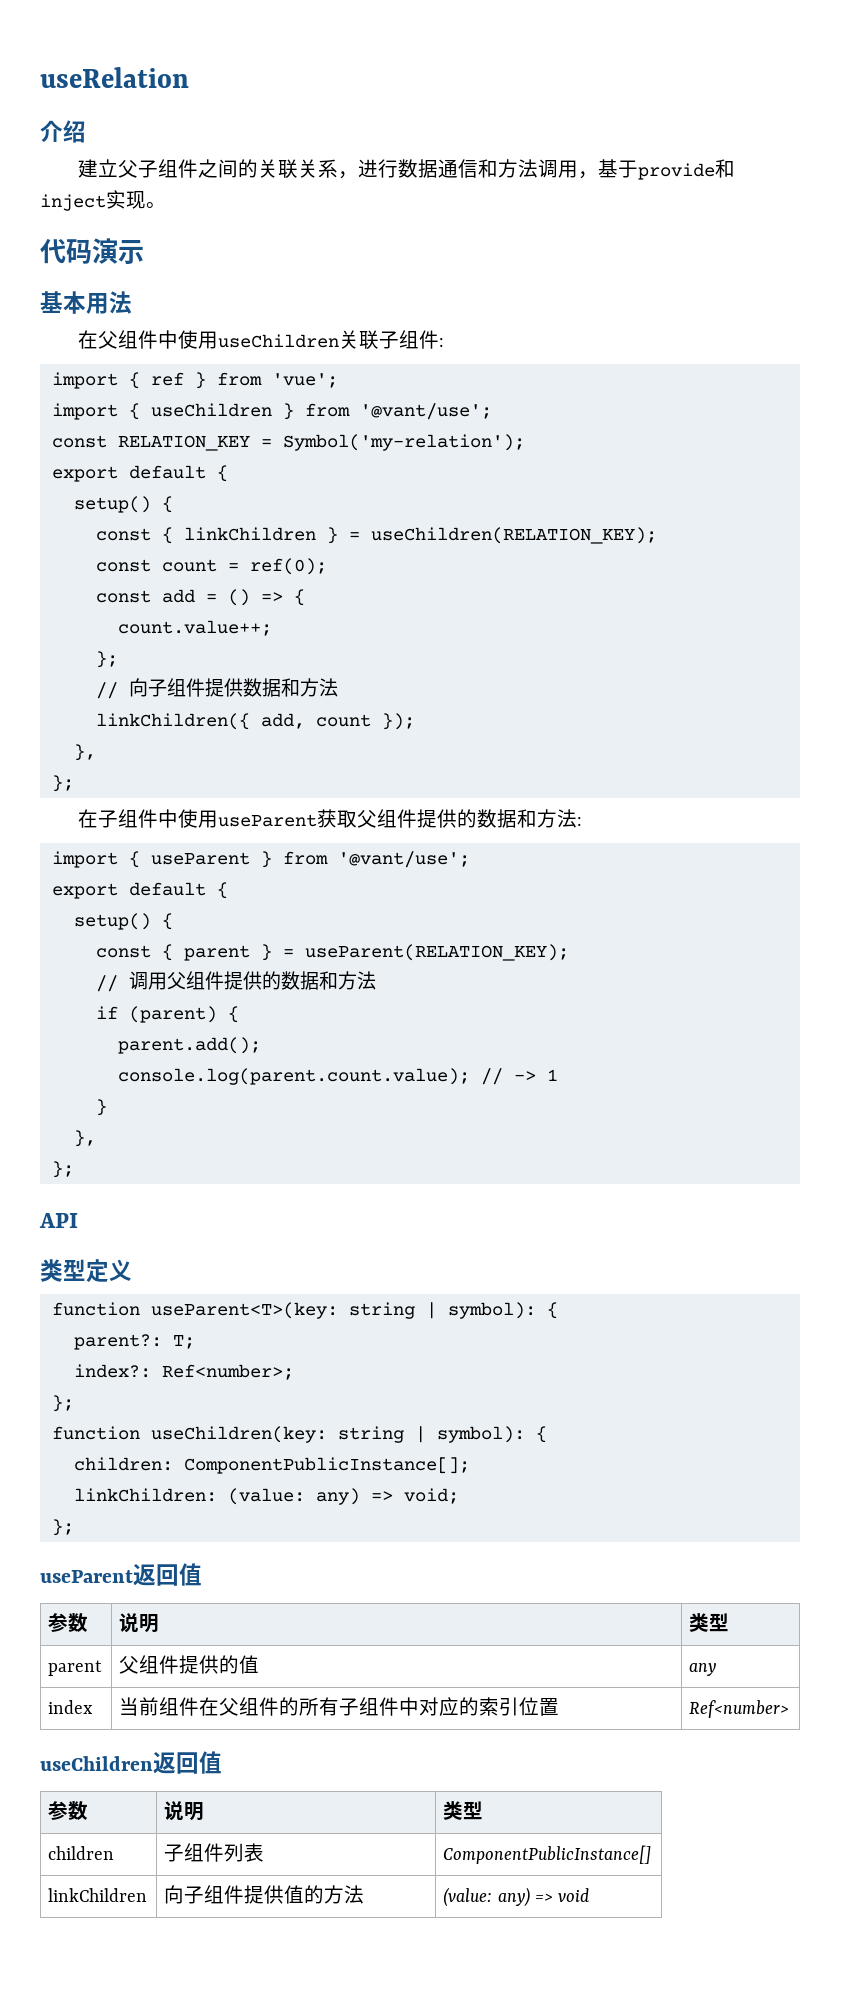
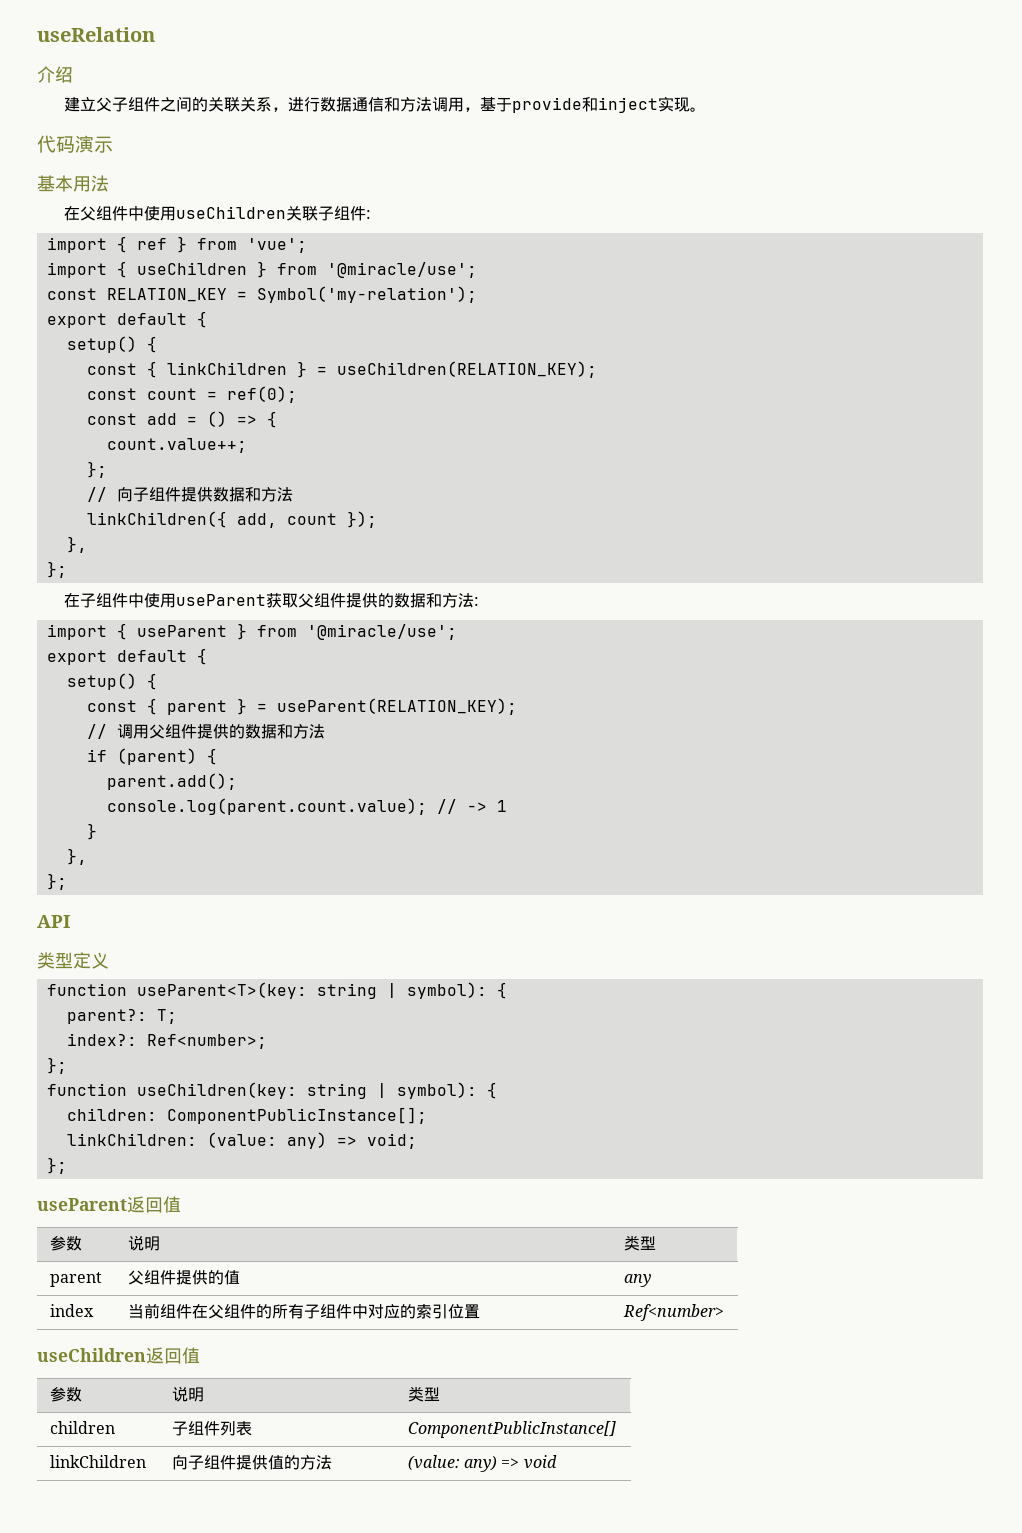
[359,403,492,420] '@vant/use'; -> [326,262,477,278] '@miracle/use';
[337,851,470,868] '@vant/use'; -> [306,624,457,640] '@miracle/use';

